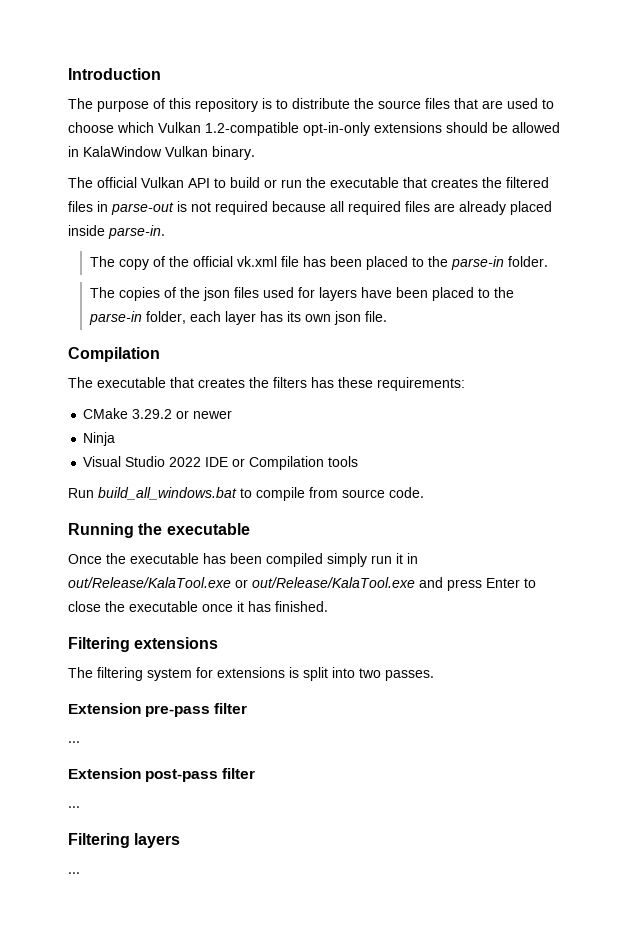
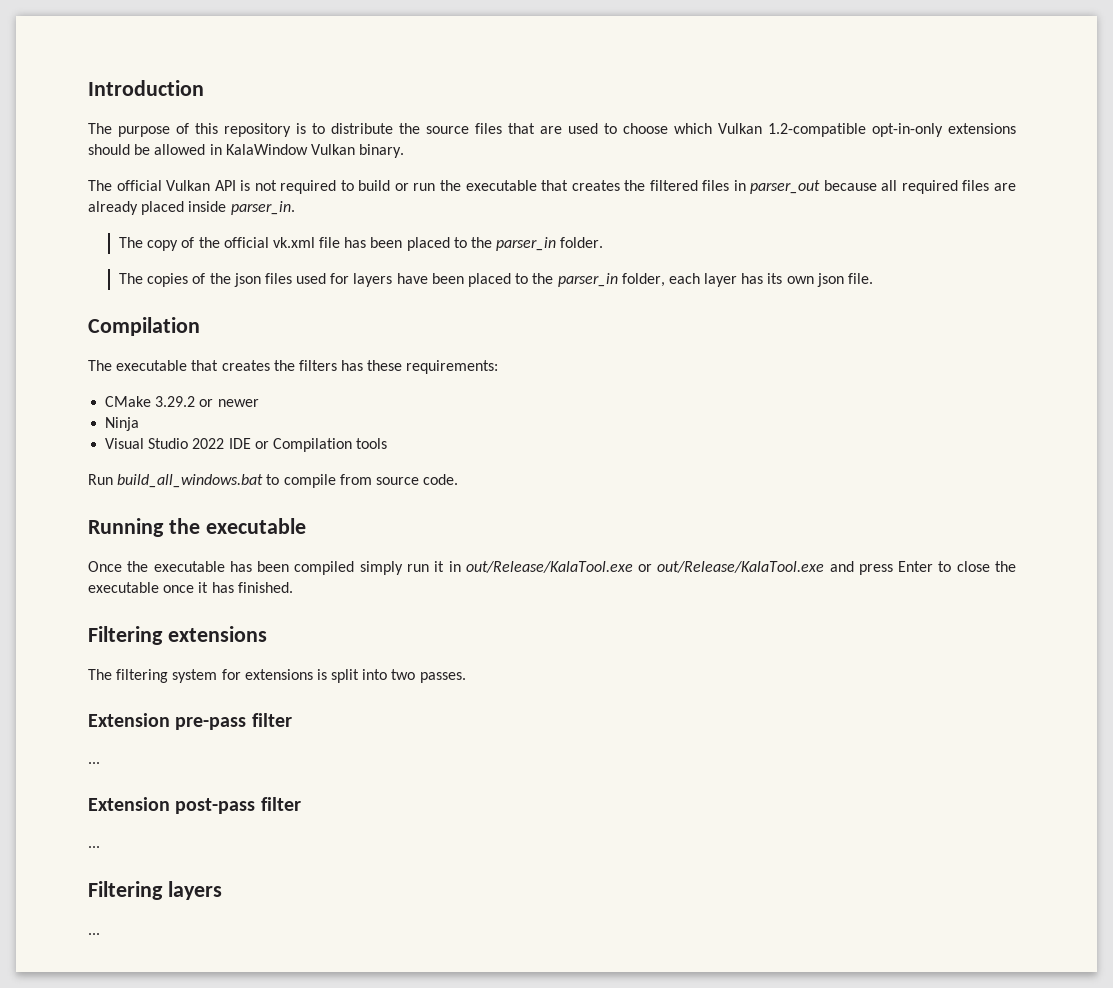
(210, 183) none -> [240,180,337,194] is not required
[111,201,268,215] parse-out is not required -> [750,180,821,194] parser_out
[108,225,165,239] parse-in. -> [230,201,295,215] parser_in.
[451,256,505,270] parse-in -> [496,237,557,251] parser_in
[89,311,143,325] parse-in -> [557,273,618,287] parser_in

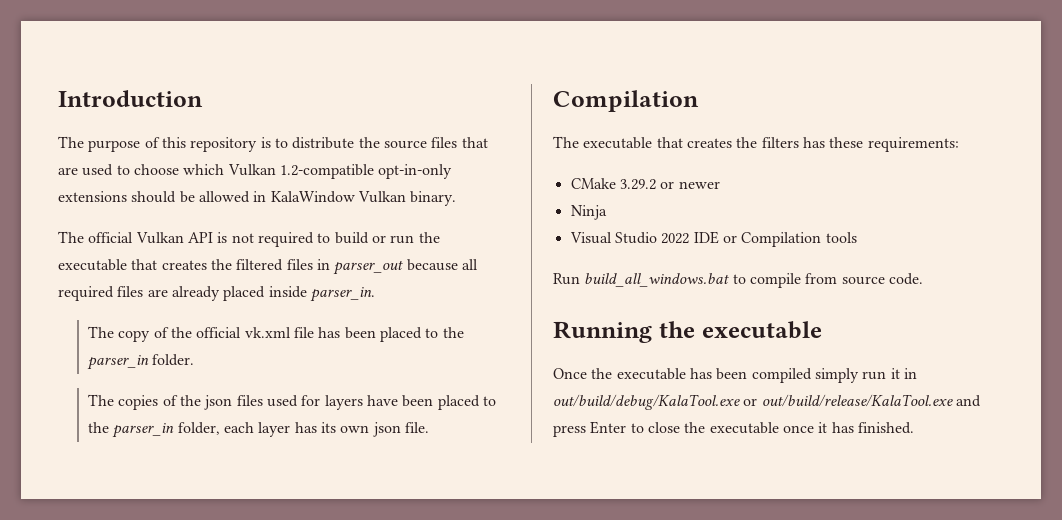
[465,561,825,573] out/Release/KalaTool.exe or out/Release/KalaTool.exe -> [553,394,953,410] out/build/debug/KalaTool.exe or out/build/release/KalaTool.exe
[88,626,267,645] [88,669,466,683] [88,713,292,730] [88,762,100,764] [88,797,301,814] [88,846,100,848] [88,881,222,900] [88,933,100,935] // Filtering extensions // The filtering system for extensions is split into two passes. // Extension pre-pass filter // ... // Extension post-pass filter // ... // Filtering layers // ... -> (914, 428) none

